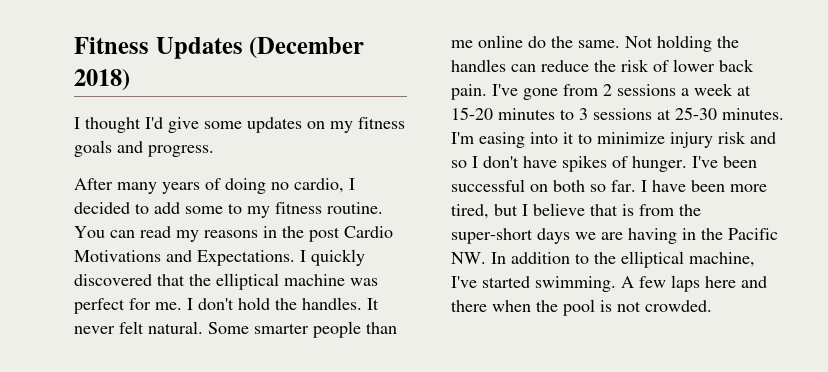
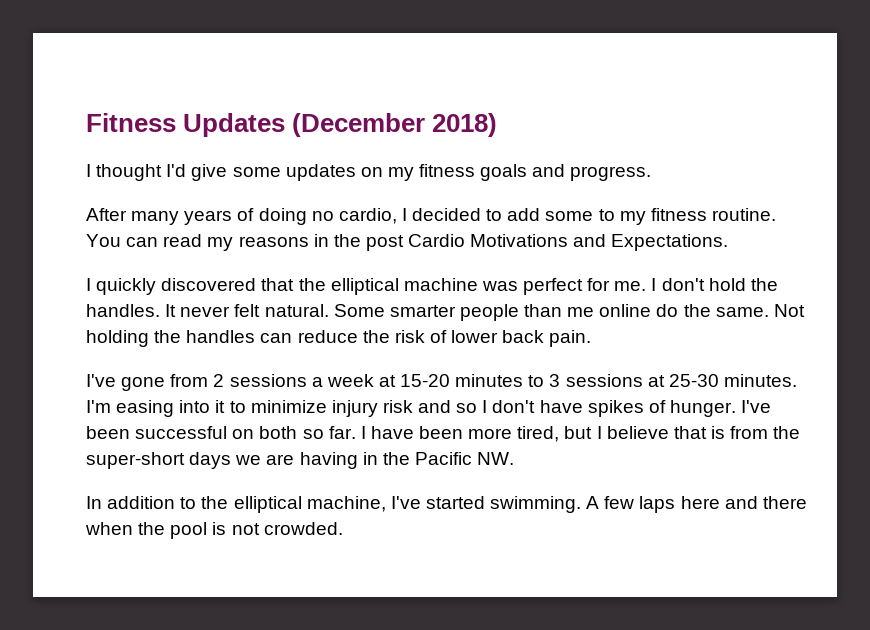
(295, 258) none -> (729, 242) //
(487, 92) none -> (592, 338) //
(486, 258) none -> (515, 458) //

